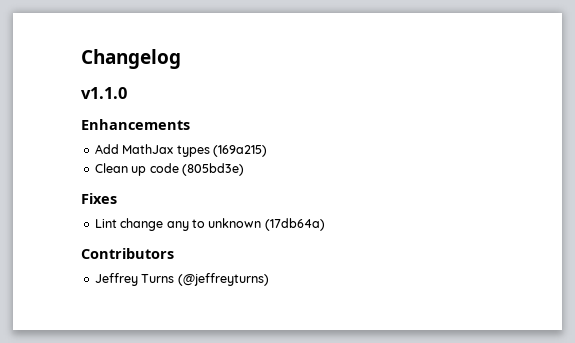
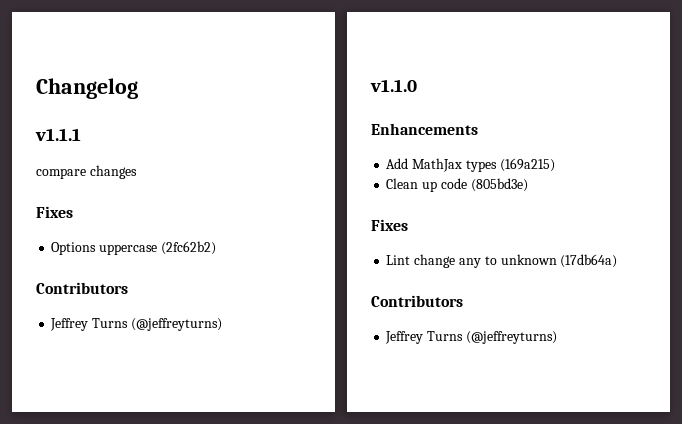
(181, 59) none -> [35,128,81,141] [36,165,137,179] [36,206,73,218] [51,241,216,255] [36,282,128,294] [50,318,222,331] // v1.1.1 // compare changes // Fixes // Options uppercase (2fc62b2) // Contributors // Jeffrey Turns (@jeffreyturns)

